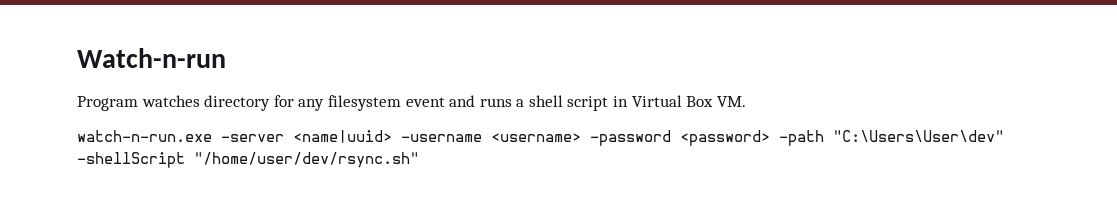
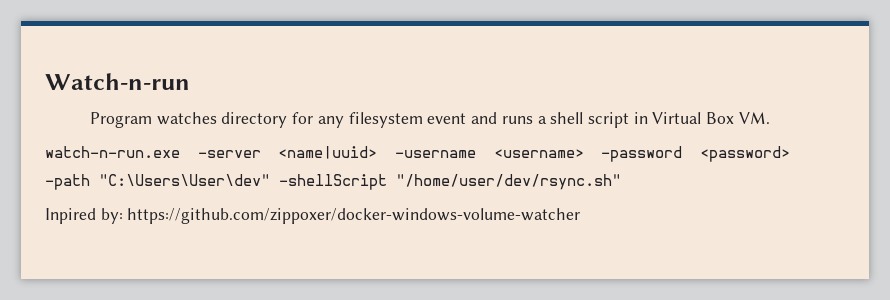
(419, 160) none -> [45,208,581,224] // Inpired by: https://github.com/zippoxer/docker-windows-volume-watcher

